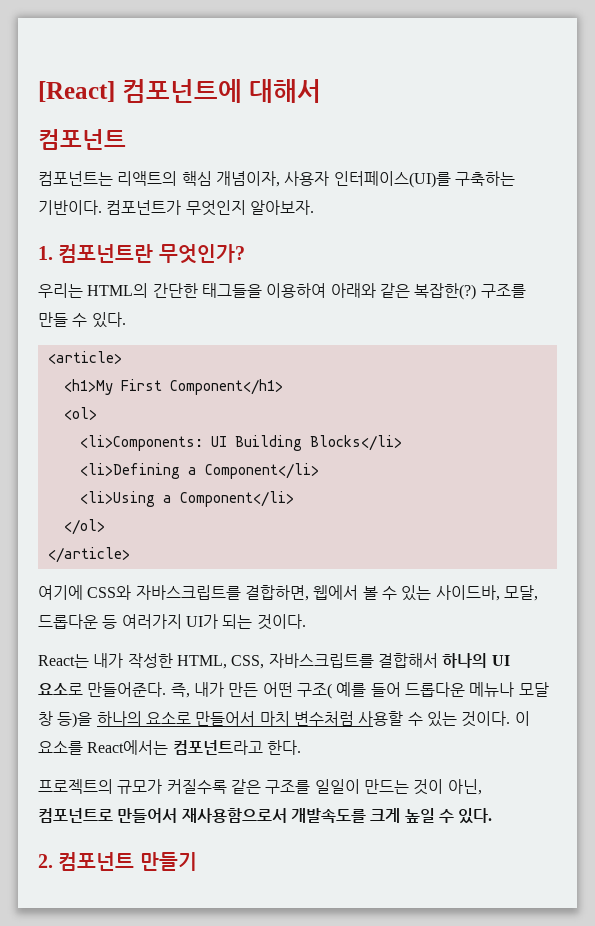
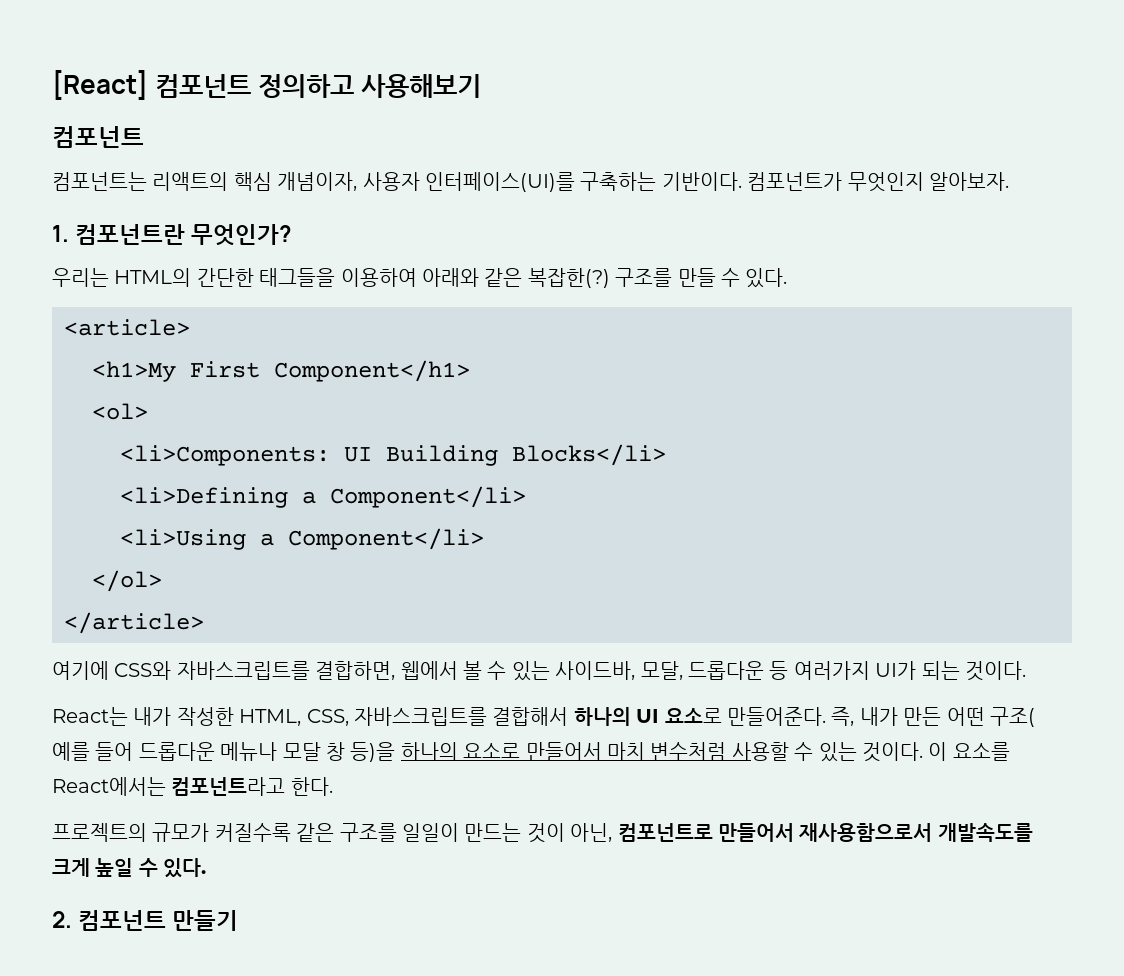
[121,79,321,103] 컴포넌트에 대해서 -> [155,74,482,98] 컴포넌트 정의하고 사용해보기

